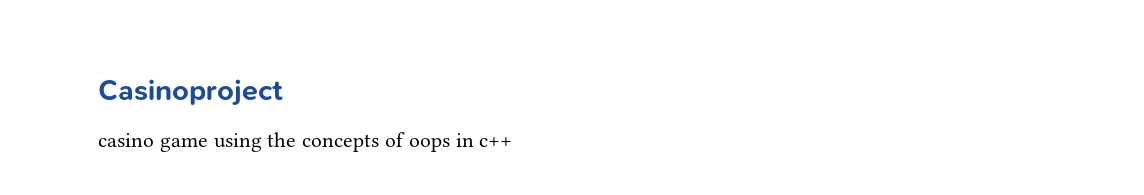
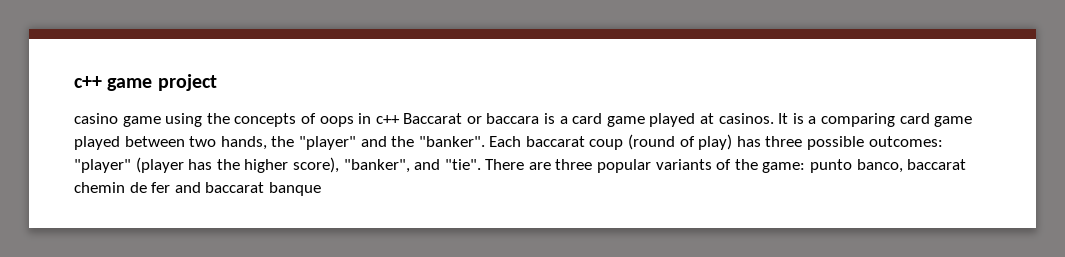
[98,79,283,106] Casinoproject -> [74,74,217,91] c++ game project
(513, 142) none -> [403,113,973,127] [74,134,943,150] [74,157,967,173] [74,182,321,196] Baccarat or baccara is a card game played at casinos. It is a comparing card game played between two hands, the "player" and the "banker". Each baccarat coup (round of play) has three possible outcomes: "player" (player has the higher score), "banker", and "tie". There are three popular variants of the game: punto banco, baccarat chemin de fer and baccarat banque

